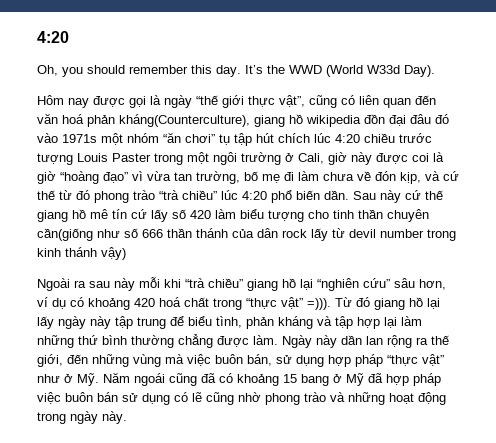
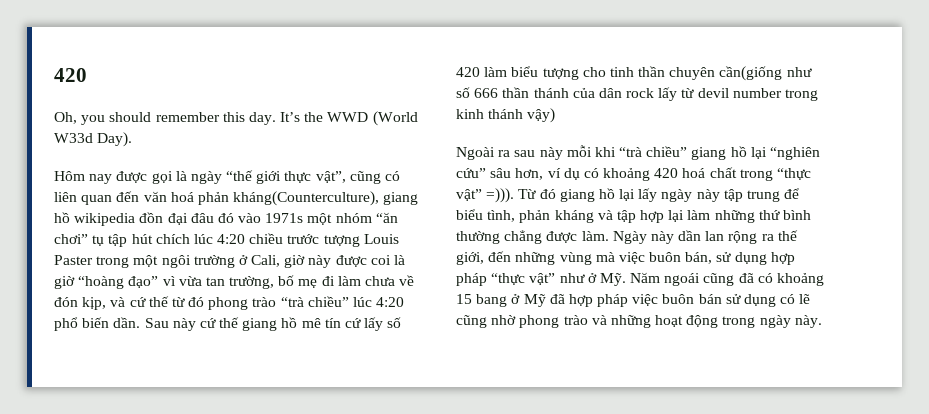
[37,31,69,43] 4:20 -> [54,68,87,82] 420

